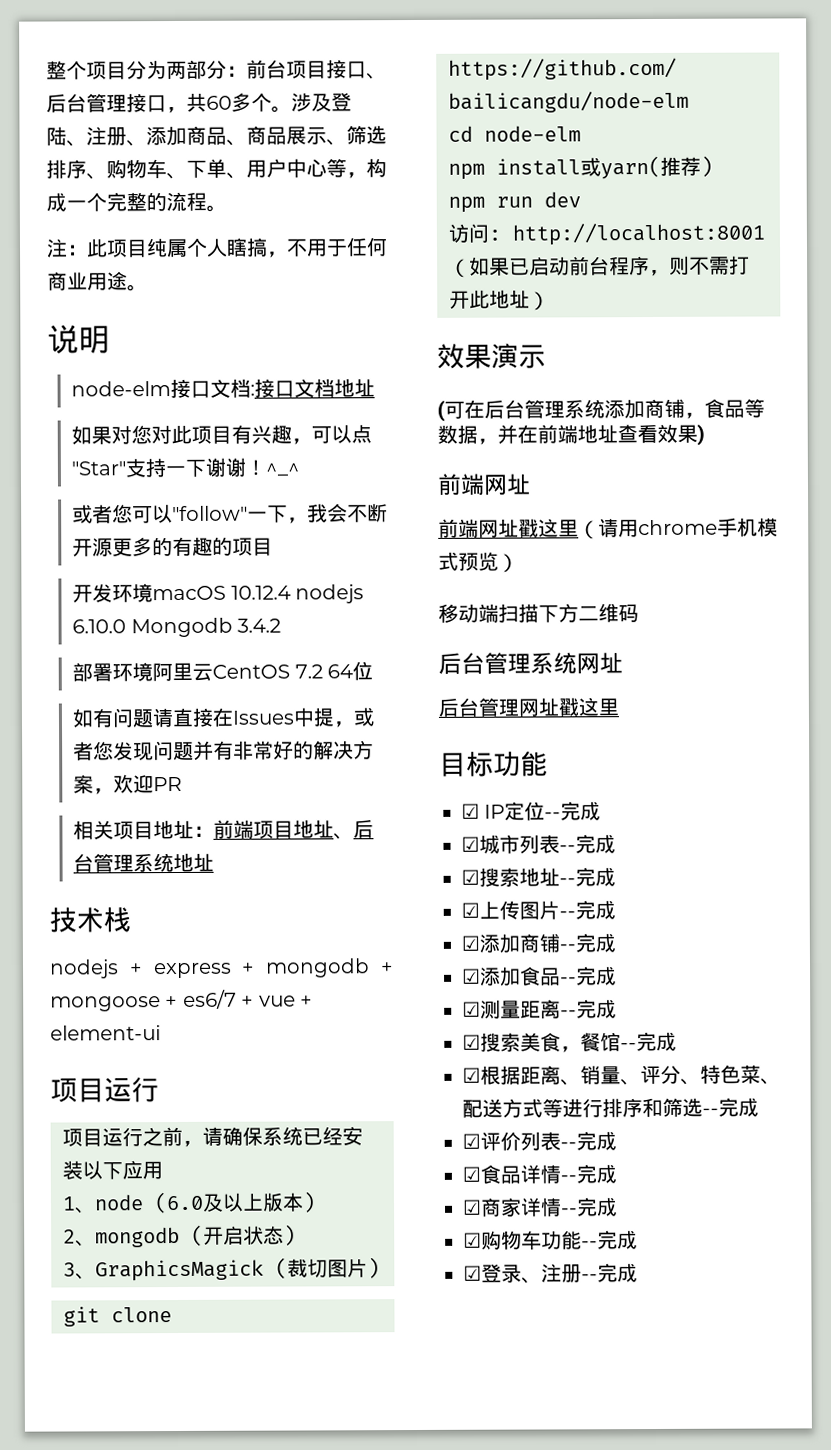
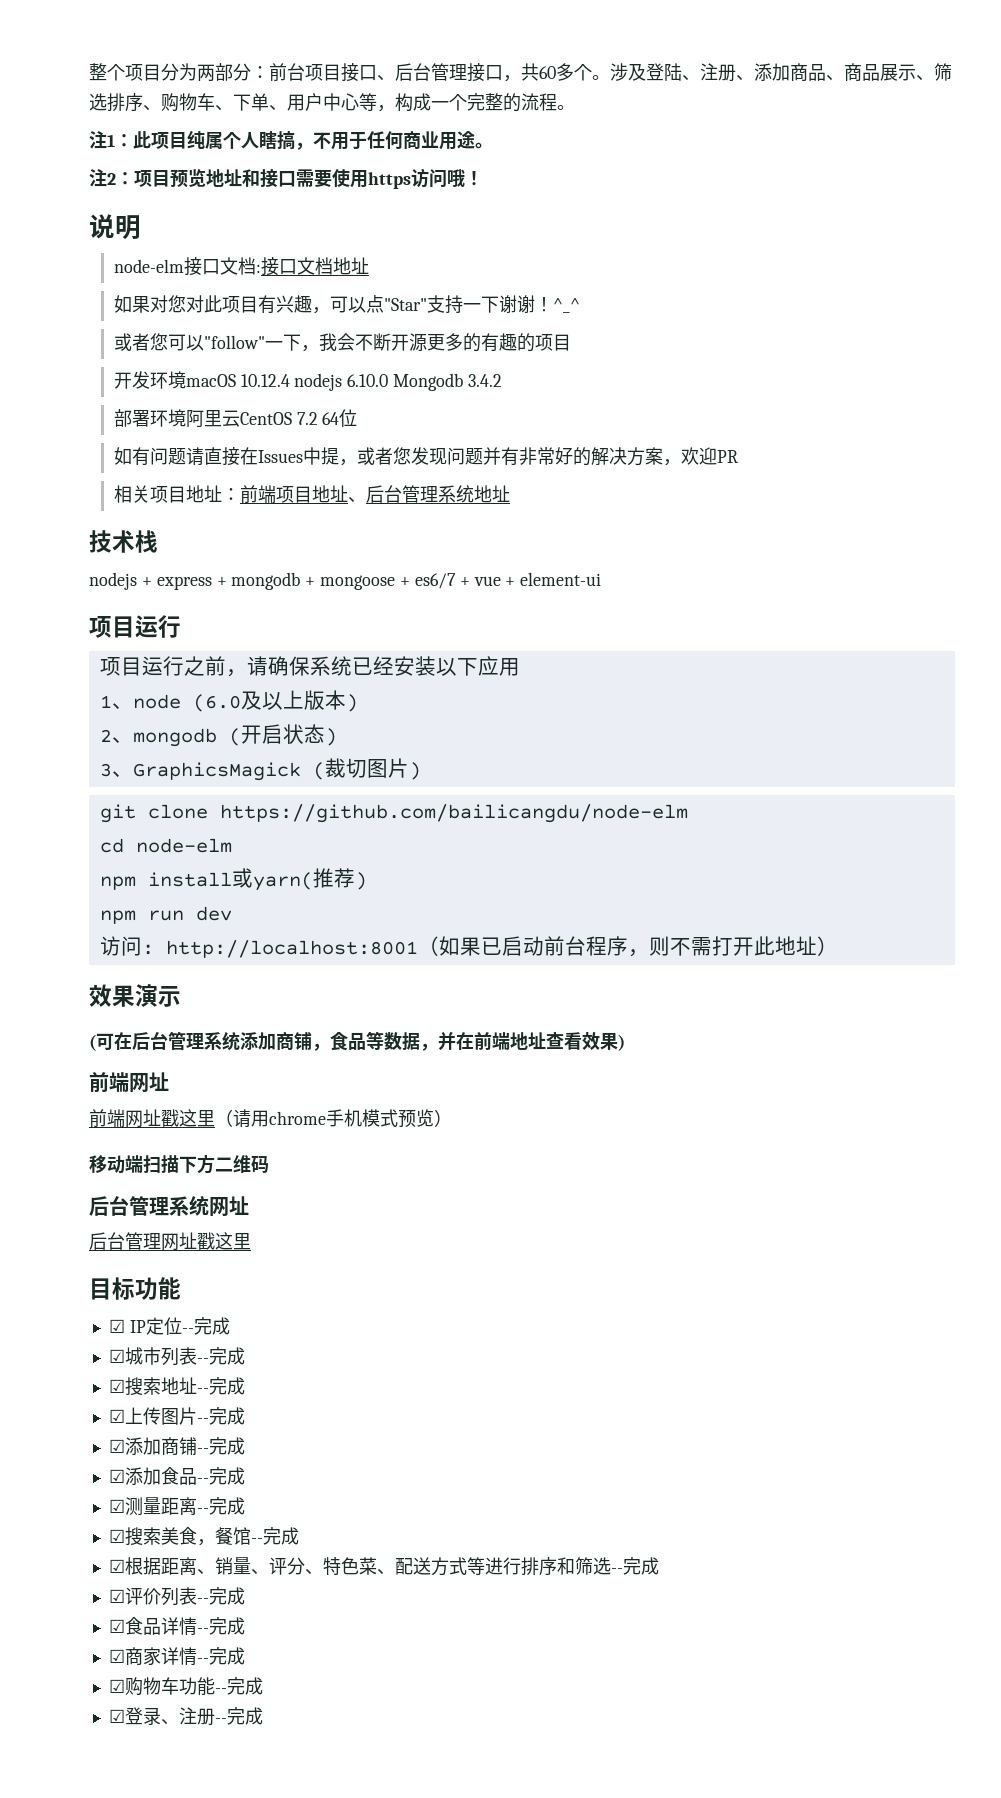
(68, 248) none -> [107,134,115,147] 1
(148, 288) none -> [89,168,483,189] // 注2：项目预览地址和接口需要使用https访问哦！

